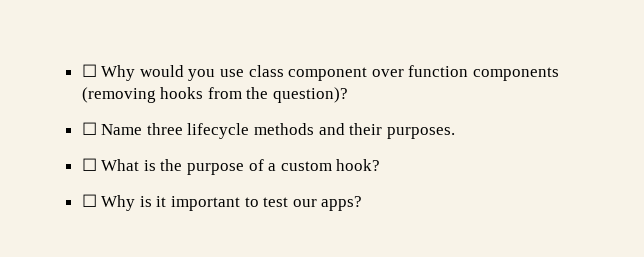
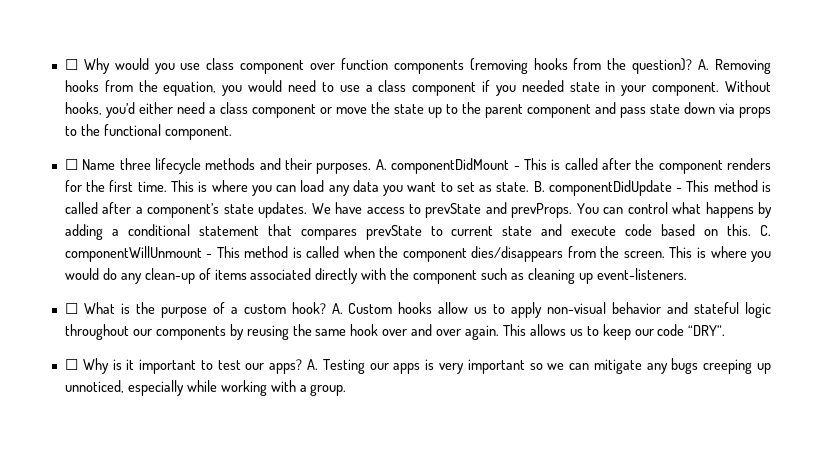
(349, 95) none -> [698,59,771,74] [64,80,771,96] [64,102,771,118] [64,124,232,140] A. Removing hooks from the equation, you would need to use a class component if you needed state in your component. Without hooks, you’d either need a class component or move the state up to the parent component and pass state down via props to the functional component.
(455, 133) none -> [375,158,772,174] [64,180,772,196] [64,202,772,218] [64,224,771,240] [64,246,771,262] [64,268,687,284] A. componentDidMount - This is called after the component renders for the first time. This is where you can load any data you want to set as state. B. componentDidUpdate - This method is called after a component’s state updates. We have access to prevState and prevProps. You can control what happens by adding a conditional statement that compares prevState to current state and execute code based on this. C. componentWillUnmount - This method is called when the component dies/disappears from the screen. This is where you would do any clean-up of items associated directly with the component such as cleaning up event-listeners.
(381, 165) none -> [331,302,771,318] [64,324,726,340] A. Custom hooks allow us to apply non-visual behavior and stateful logic throughout our components by reusing the same hook over and over again. This allows us to keep our code “DRY”.
(363, 203) none -> [307,358,771,374] [64,380,347,396] A. Testing our apps is very important so we can mitigate any bugs creeping up unnoticed, especially while working with a group.

